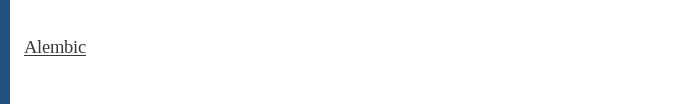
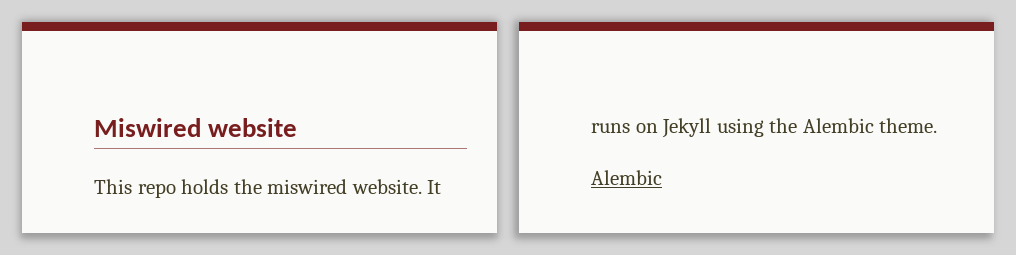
(24, 46) none -> [94,118,298,137] [94,179,442,198] [591,118,938,138] Miswired website // This repo holds the miswired website. It runs on Jekyll using the Alembic theme. //

